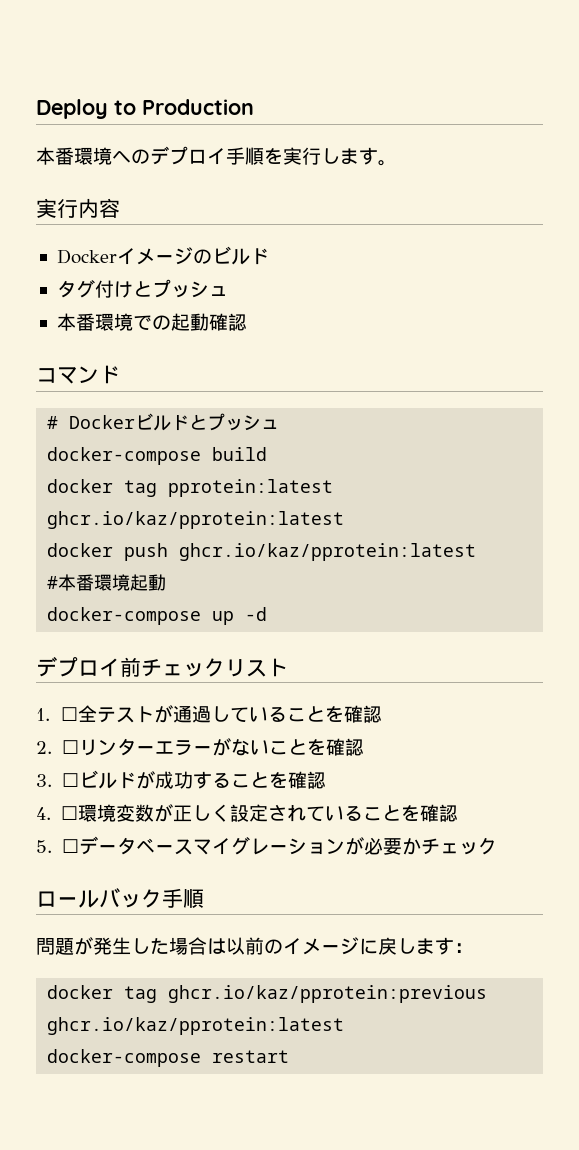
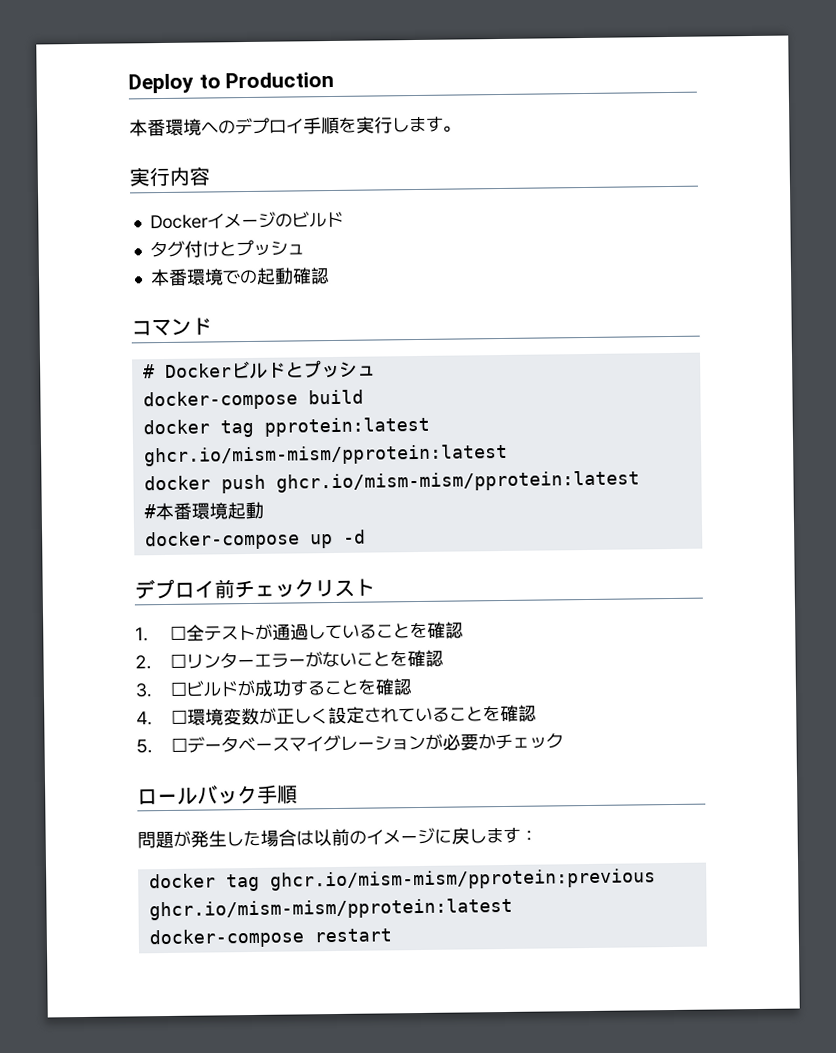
[47,511,345,529] ghcr.io/kaz/pprotein:latest -> [143,443,508,467] ghcr.io/mism-mism/pprotein:latest
[179,543,477,561] ghcr.io/kaz/pprotein:latest -> [275,470,640,493] ghcr.io/mism-mism/pprotein:latest
[168,985,488,1003] [47,1017,345,1035] ghcr.io/kaz/pprotein:previous ghcr.io/kaz/pprotein:latest -> [269,868,656,891] [148,897,513,921] ghcr.io/mism-mism/pprotein:previous ghcr.io/mism-mism/pprotein:latest

